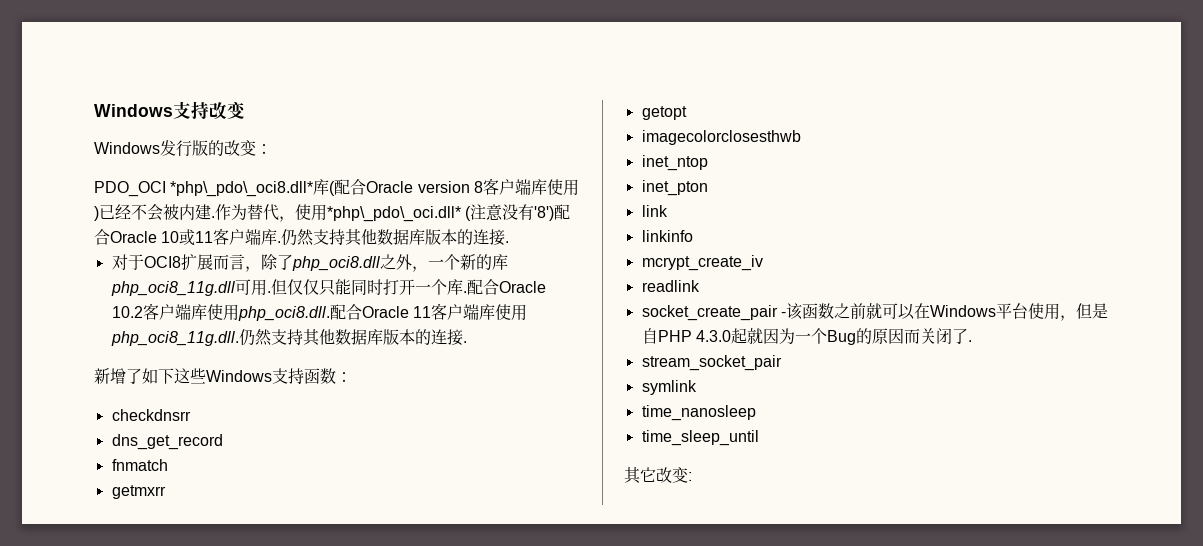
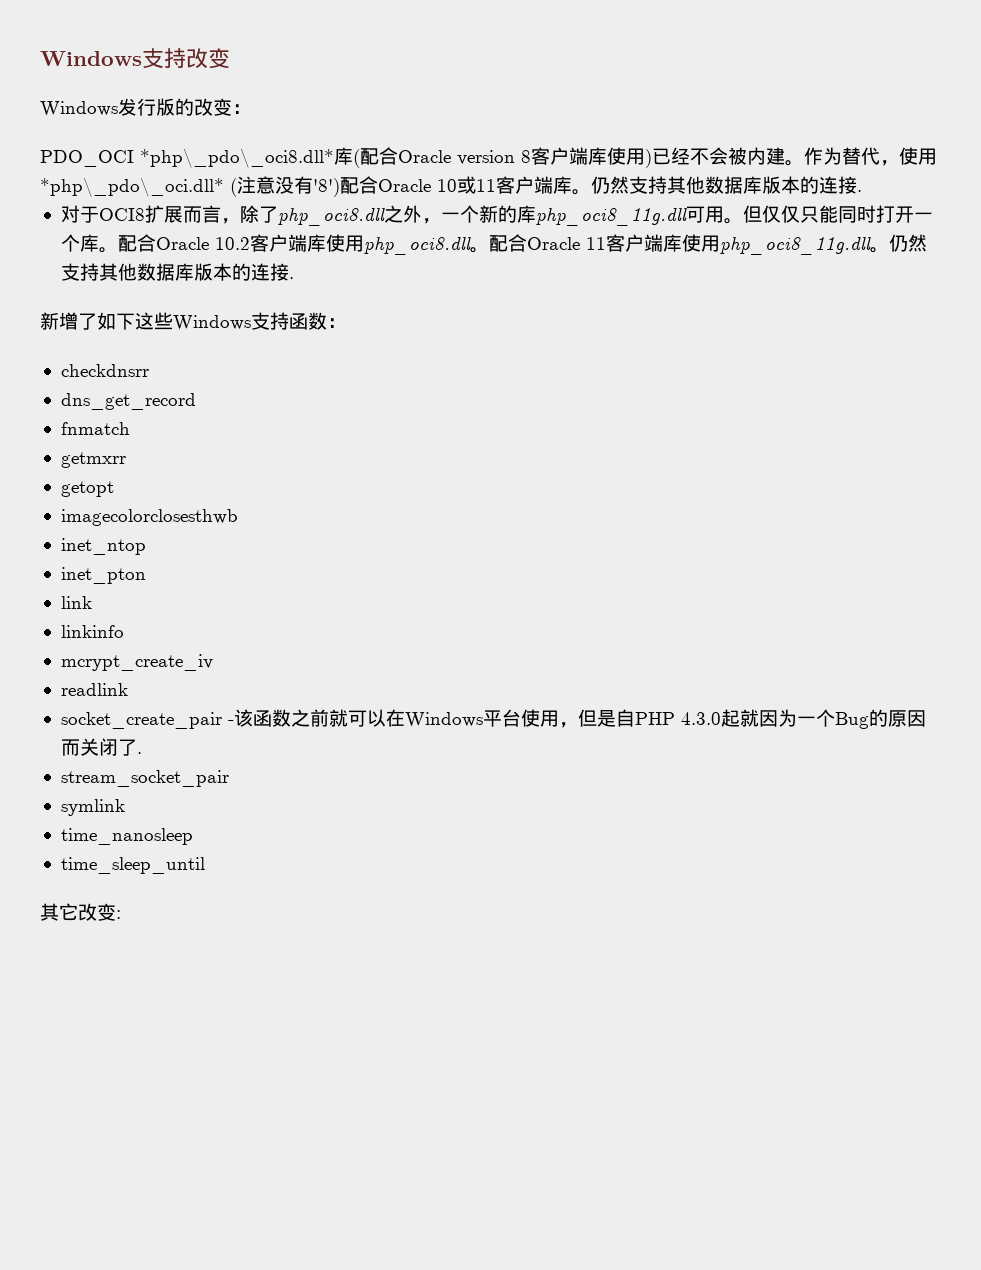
[211,216,215,218] . -> [785,160,804,166] 。
[277,241,282,243] . -> [572,189,591,195] 。
[266,291,271,293] . -> [723,218,743,224] 。
[462,291,467,293] . -> [98,247,118,253] 。
[237,306,330,321] php_oci8.dll. -> [363,237,489,255] php_oci8.dll。
[110,331,239,346] php_oci8_11g.dll. -> [719,237,889,255] php_oci8_11g.dll。

